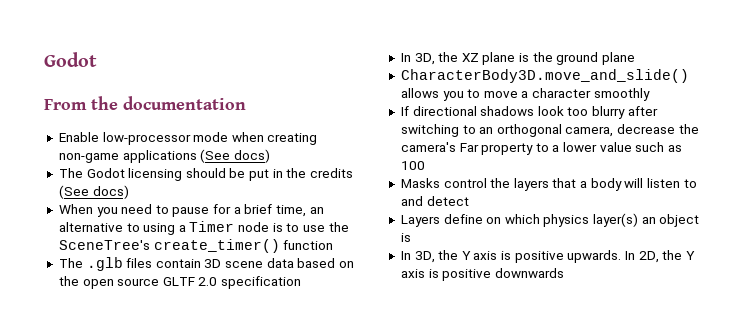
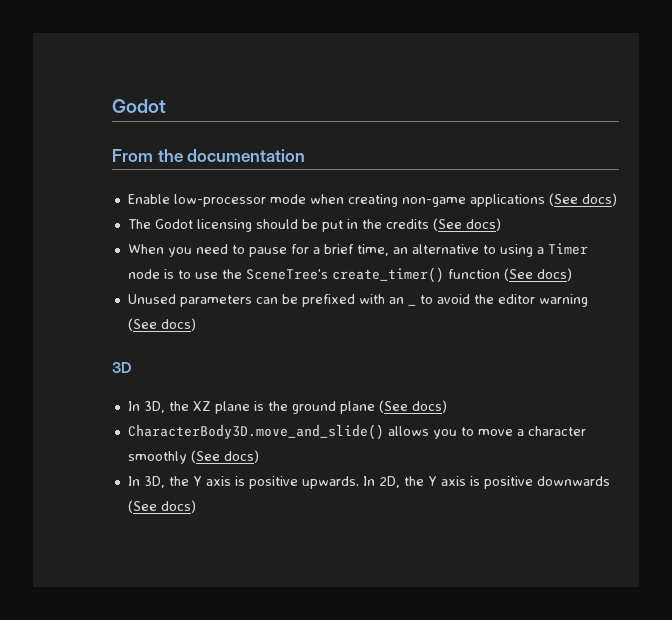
[58,257,355,271] [58,276,302,289] // The .glb files contain 3D scene data based on the open source GLTF 2.0 specification -> [503,268,572,281] [127,294,404,307] [407,304,416,306] [419,294,588,307] [127,318,196,331] [112,362,131,373] (See docs) // Unused parameters can be prefixed with an _ to avoid the editor warning (See docs) // 3D
(636, 58) none -> [378,400,447,413] (See docs)
[400,106,658,119] [400,124,699,137] [400,142,683,155] [400,161,425,170] [400,178,697,191] [400,196,469,206] [400,213,700,227] [400,233,411,242] // If directional shadows look too blurry after switching to an orthogonal camera, decrease the camera's Far property to a lower value such as 100 // Masks control the layers that a body will listen to and detect // Layers define on which physics layer(s) an object is -> [190,450,259,463] (See docs)
(564, 273) none -> [127,500,196,513] (See docs)

